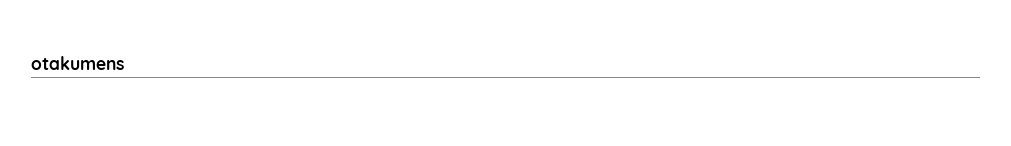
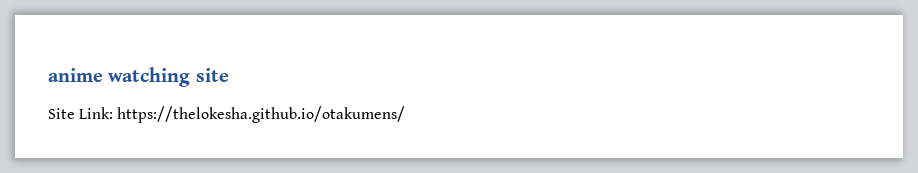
[31,56,124,70] otakumens -> [48,67,229,87] [48,106,406,123] anime watching site // Site Link: https://thelokesha.github.io/otakumens/

